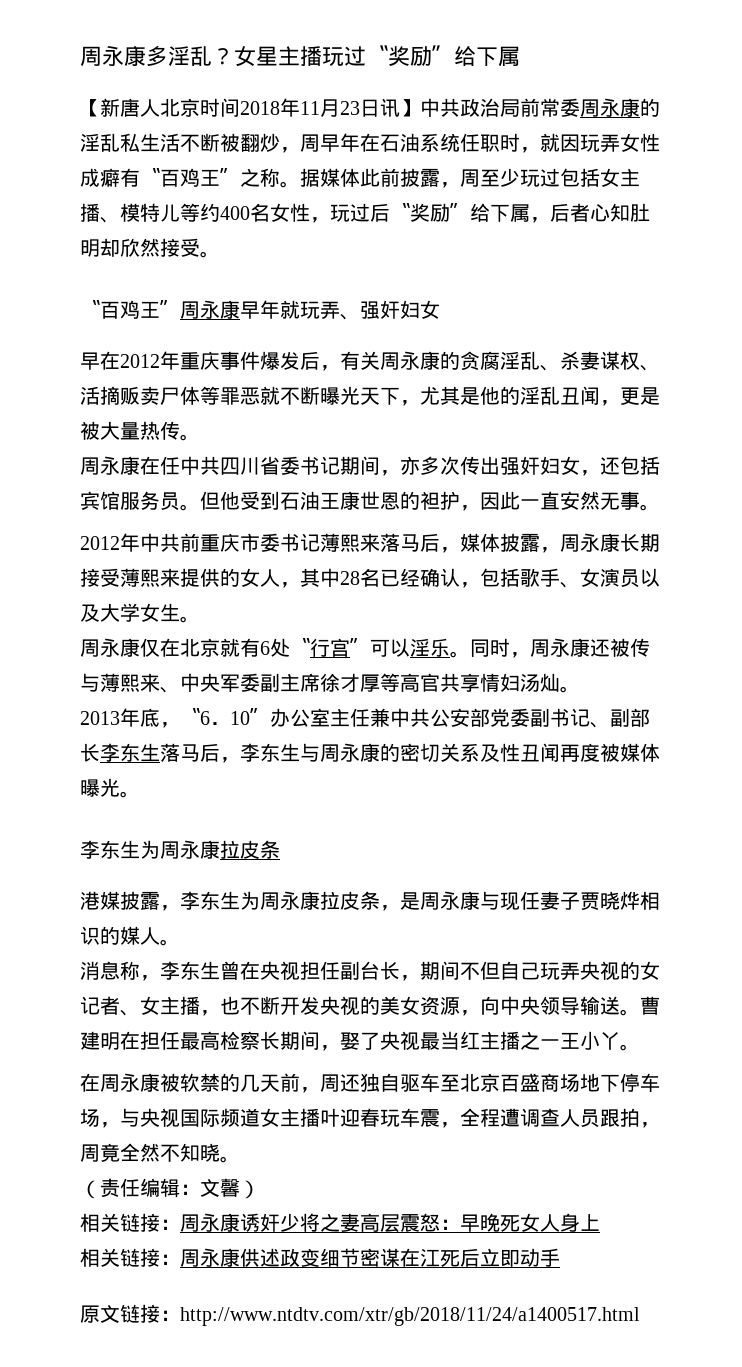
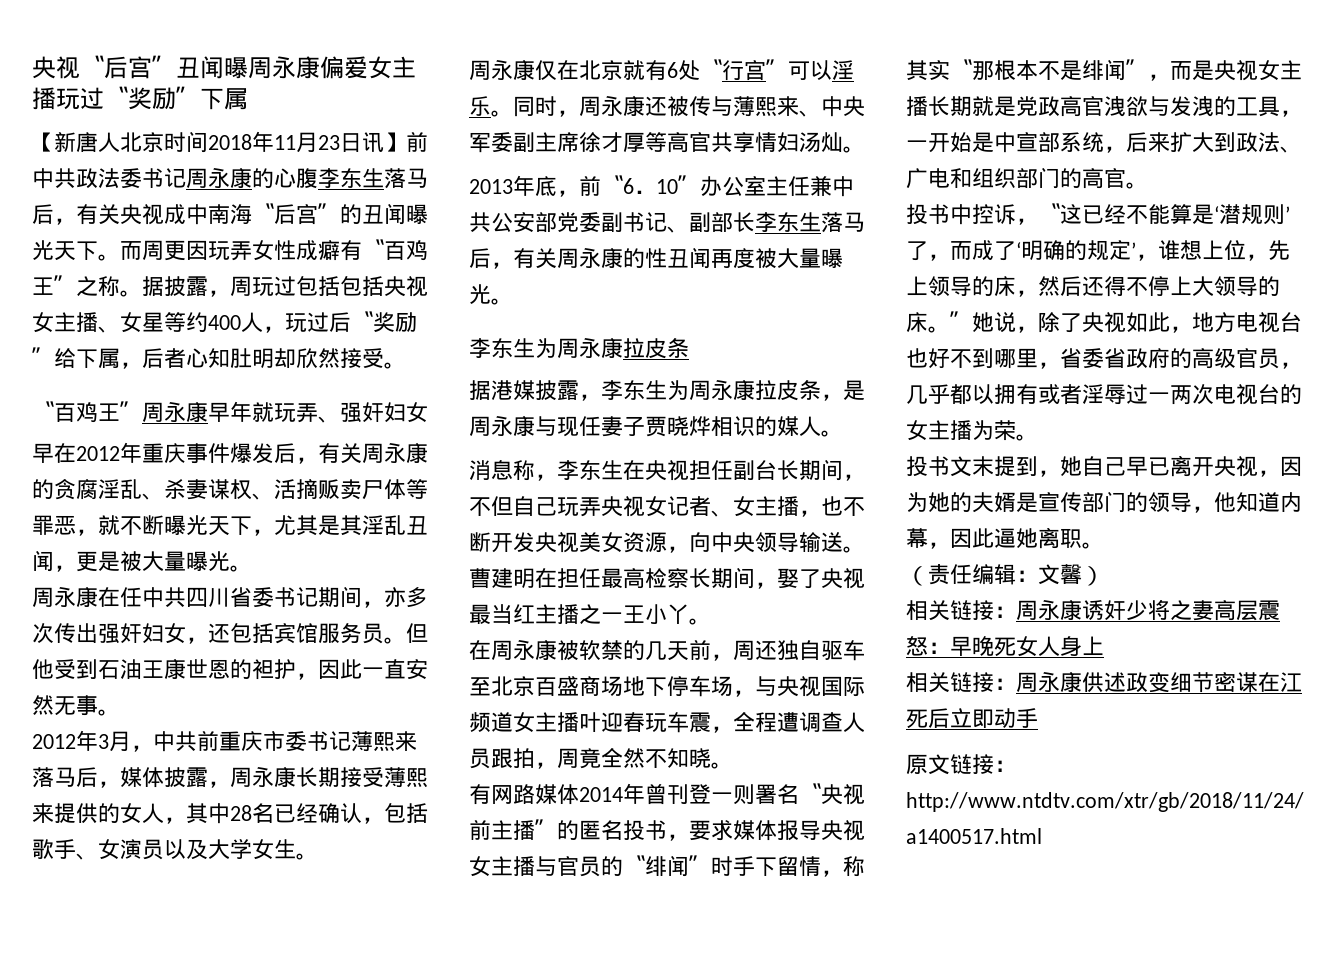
[80,46,278,67] 周永康多淫乱？女星 -> [32,55,392,79] 央视〝后宫〞丑闻曝周永康偏爱女
[454,46,476,66] 给 -> (200, 96) none
[420,98,660,117] [80,133,560,153] 中共政治局前常委周永康的淫乱私生活不断被翻炒，周早年在石油系统任职时，就 -> [406,131,428,152] [32,168,428,189] [32,203,428,225] [32,240,186,261] 前中共政法委书记周永康的心腹李东生落马后，有关央视成中南海〝后宫〞的丑闻曝光天下。而周更
[320,168,520,188] 媒体此前披露，周至少 -> [164,276,252,297] 披露，周
(600, 177) none -> [340,276,428,297] 包括央视
[120,203,180,222] 模特儿 -> [120,312,164,333] 女星
[250,203,310,222] 名女性 -> [241,312,263,332] 人
(260, 396) none -> [76,529,98,536] ，
[480,386,520,405] 他的 -> [340,515,362,536] 其
[140,421,180,440] 热传 -> [186,551,230,571] 曝光
(140, 542) none -> [98,731,153,752] 3月，
(180, 725) none -> [579,175,601,196] 前
[240,743,500,762] 李东生与周永康的密切关系及 -> [513,248,645,269] 有关周永康的
[620,743,660,762] 媒体 -> [777,248,821,268] 大量
(280, 849) none -> [469,380,491,400] 据
[220,961,240,980] 曾 -> (623, 470) none
[400,961,460,981] ，期间 -> [799,459,865,481] 期间，
[620,961,640,980] 的 -> (645, 506) none
[360,996,380,1015] 的 -> (579, 542) none
(240, 1159) none -> [469,783,865,805] [469,819,865,841] [469,855,865,877] [906,59,1302,81] [906,96,1302,117] [906,132,1302,153] [906,167,1148,189] [906,203,1290,225] [906,240,1290,261] [906,276,1280,297] [906,311,1302,333] [906,348,1302,369] [906,384,1302,405] [906,420,1038,441] [906,455,1302,477] [906,491,1302,513] [906,527,1104,549] // 有网路媒体2014年曾刊登一则署名〝央视前主播〞的匿名投书，要求媒体报导央视女主播与官员的〝绯闻〞时手下留情，称其实〝那根本不是绯闻〞，而是央视女主播长期就是党政高官洩欲与发洩的工具，一开始是中宣部系统，后来扩大到政法、广电和组织部门的高官。 // 投书中控诉，〝这已经不能算是‘潜规则’了，而成了‘明确的规定’，谁想上位，先上领导的床，然后还得不停上大领导的床。〞她说，除了央视如此，地方电视台也好不到哪里，省委省政府的高级官员，几乎都以拥有或者淫辱过一两次电视台的女主播为荣。 // 投书文末提到，她自己早已离开央视，因为她的夫婿是宣传部门的领导，他知道内幕，因此逼她离职。

